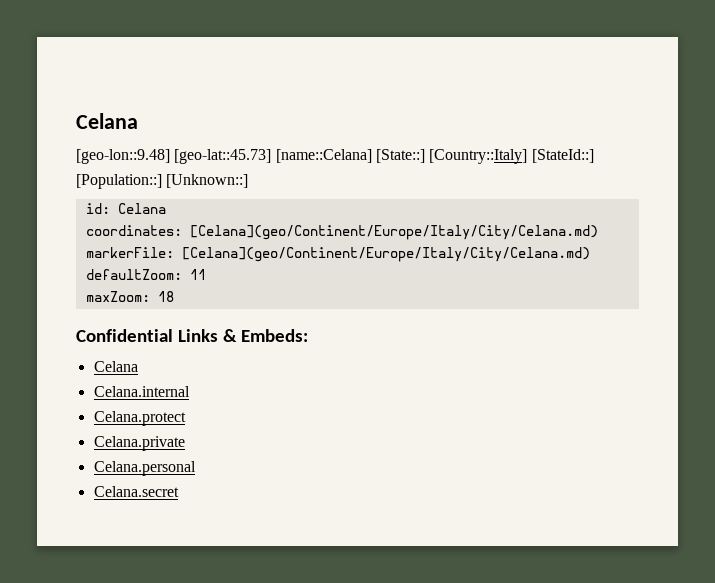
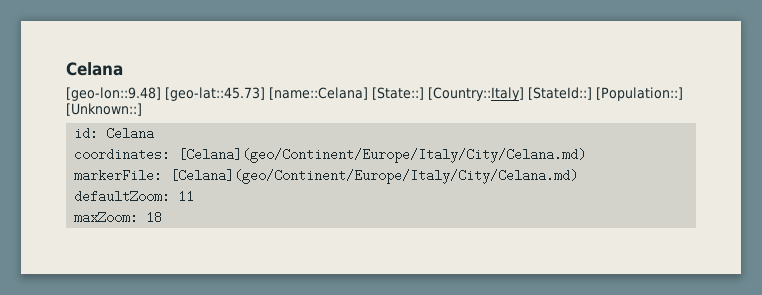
[76,329,308,342] [93,361,138,372] [93,386,190,397] [93,411,186,426] [93,436,185,451] [93,461,196,476] [93,486,179,497] // Confidential Links & Embeds: // Celana // Celana.internal // Celana.protect // Celana.private // Celana.personal // Celana.secret -> (163, 217) none

